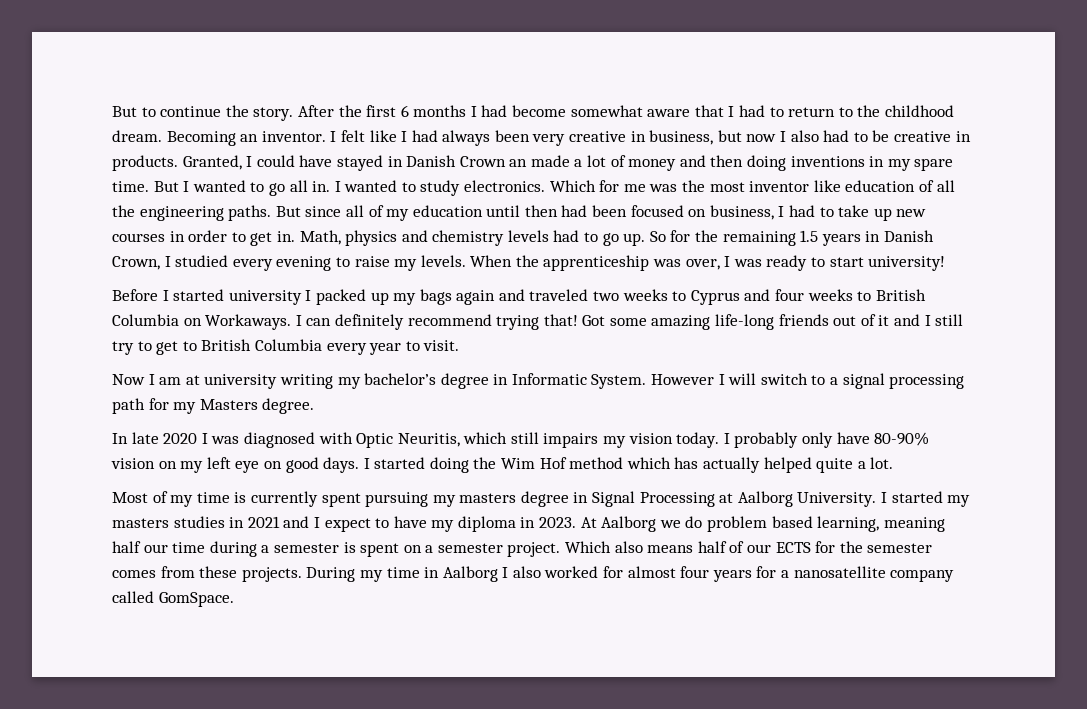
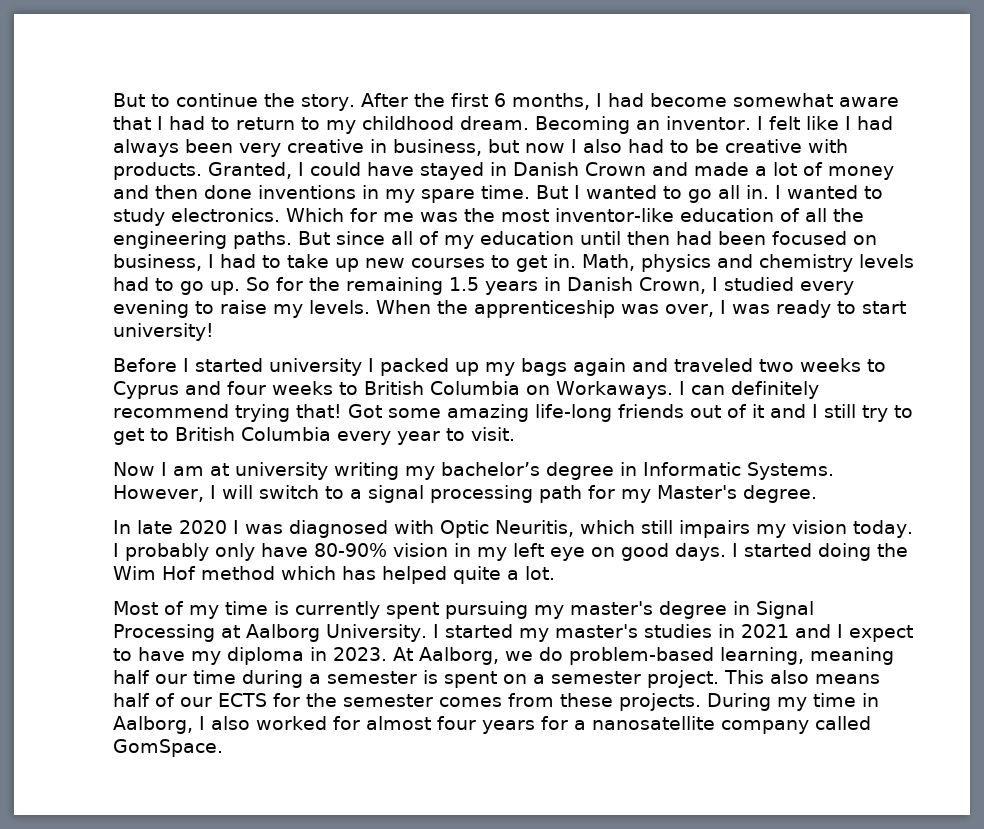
[413,105,467,117] months -> [511,93,590,110] months,
[857,105,881,117] the -> [326,120,356,134] my
[955,131,971,142] in -> [808,139,848,153] with
[509,159,528,167] an -> [652,162,688,176] and
[747,155,787,171] doing -> [204,185,252,199] done
[749,180,841,192] inventor like -> [555,208,674,222] inventor-like
[169,230,228,242] in order -> (485, 263) none
[591,374,715,389] System. However -> [747,462,834,480] [113,485,204,502] Systems. However,
[199,399,258,410] Masters -> [657,485,737,499] Master's
[158,461,177,469] on -> [454,543,471,557] in
[703,457,761,473] actually -> (376, 573) none
[459,493,517,503] masters -> [570,601,653,615] master's
[112,518,169,528] masters -> [554,624,638,638] master's
[601,516,657,532] Aalborg -> [419,647,499,665] Aalborg,
[707,516,813,532] problem based -> [569,647,714,665] problem-based
[565,541,612,553] Which -> [724,670,764,684] This
[442,566,498,582] Aalborg -> [113,716,193,734] Aalborg,

